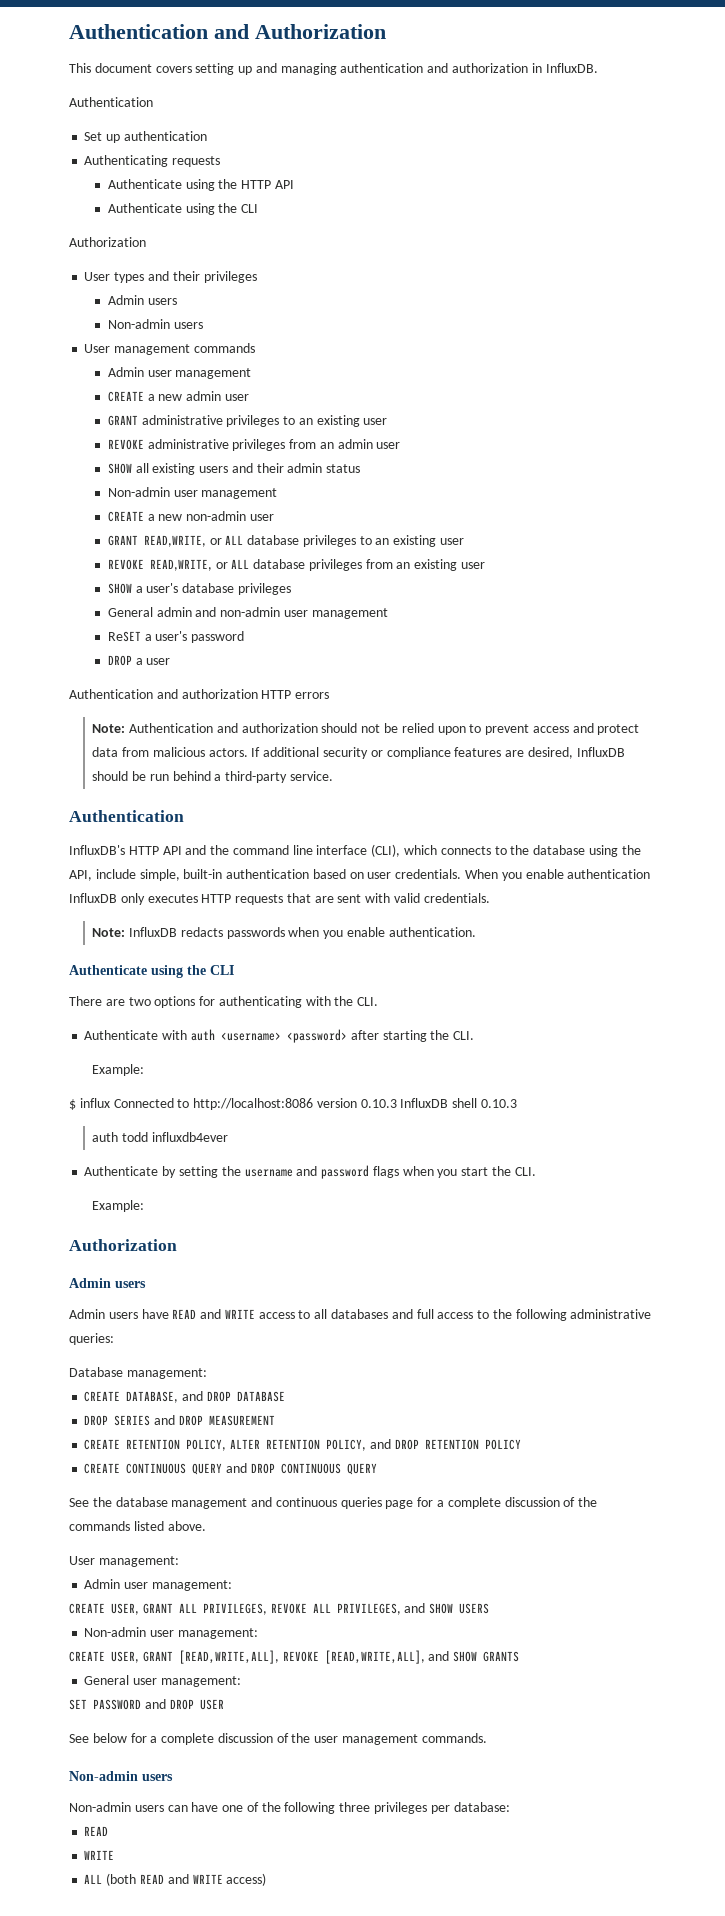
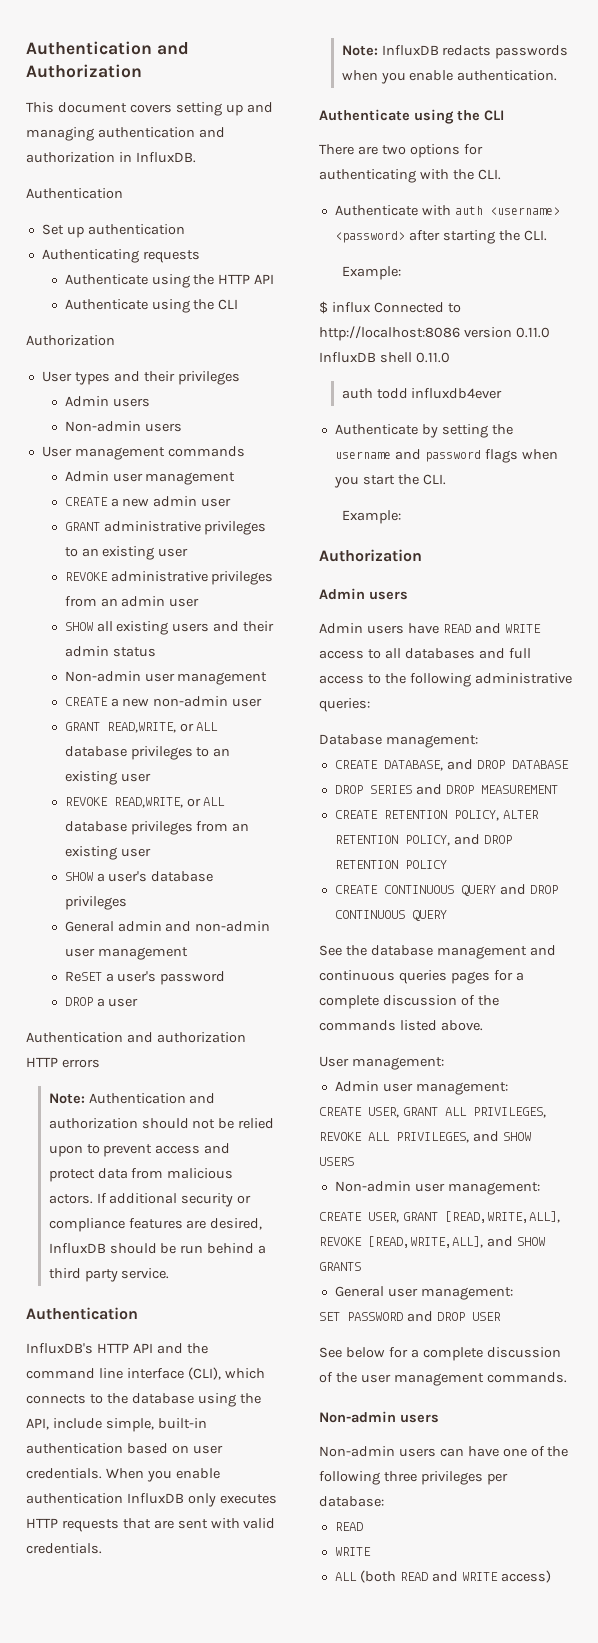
[225,771,288,783] third-party -> [48,1268,118,1282] third party
[360,1099,397,1108] 0.10.3 -> [515,327,550,338] 0.11.0
[481,1099,518,1108] 0.10.3 -> [415,352,450,363] 0.11.0
[385,1500,414,1509] page -> [450,971,490,984] pages

